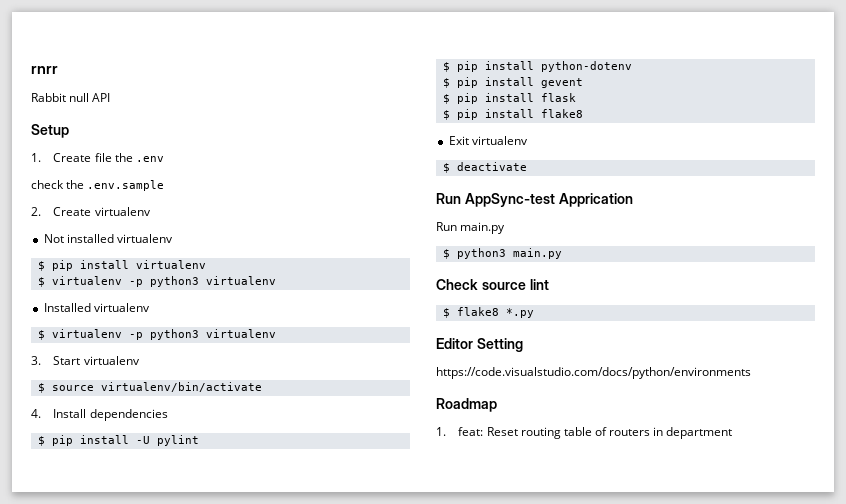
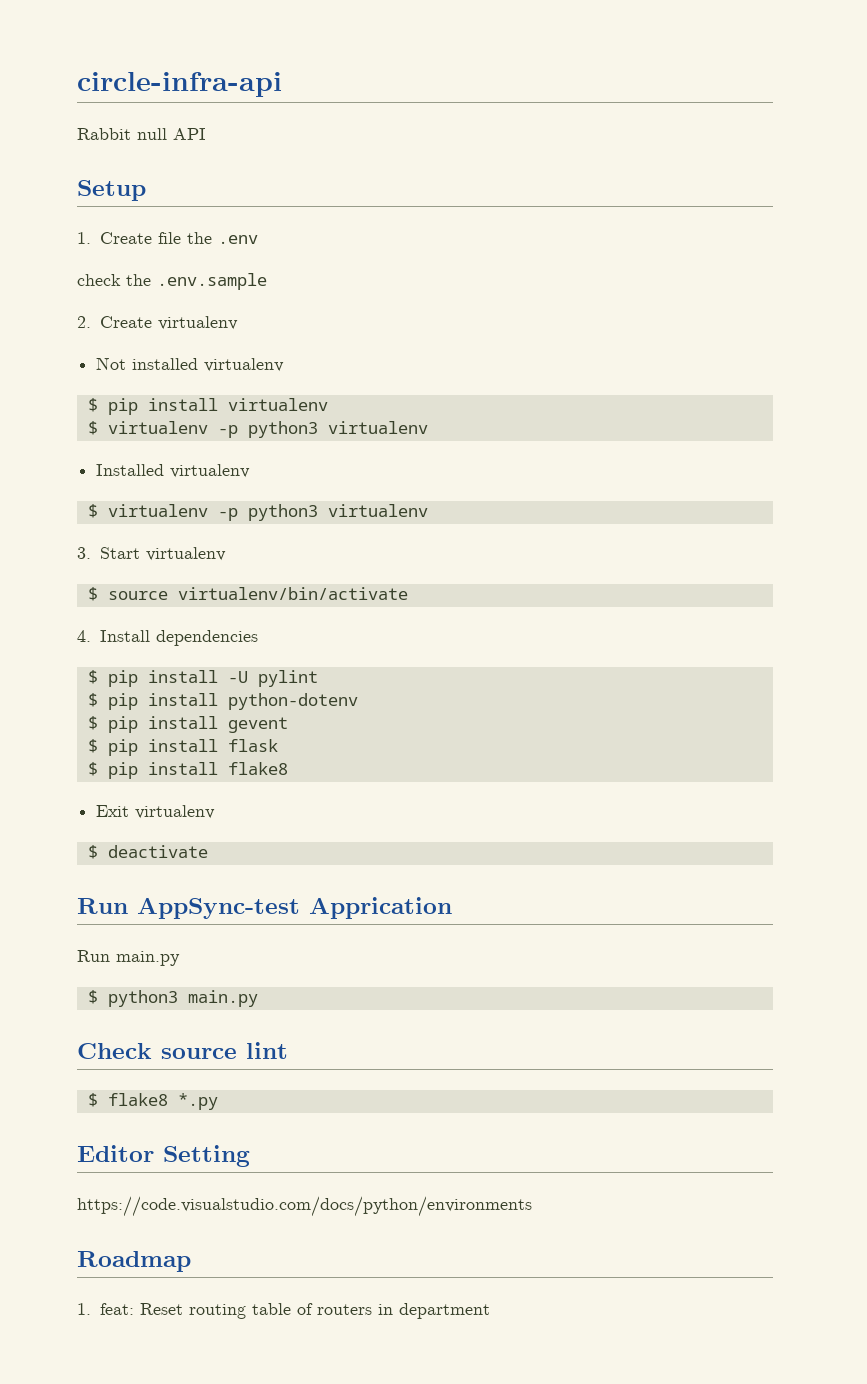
[31,66,58,74] rnrr -> [77,72,282,97] circle-infra-api

